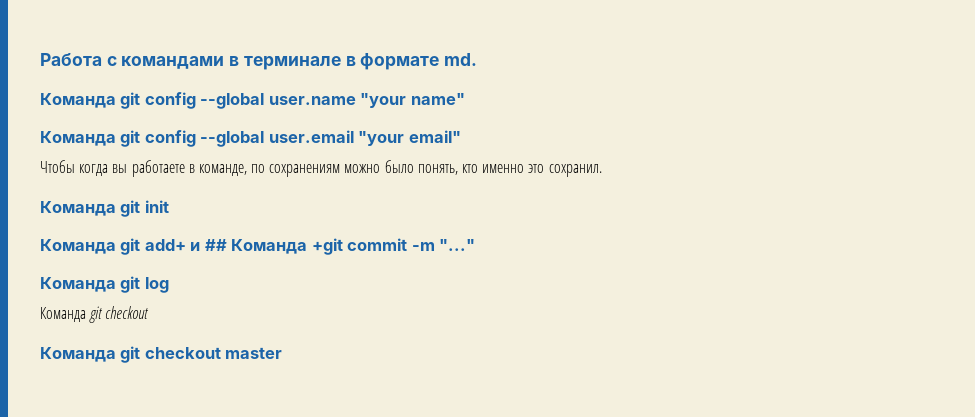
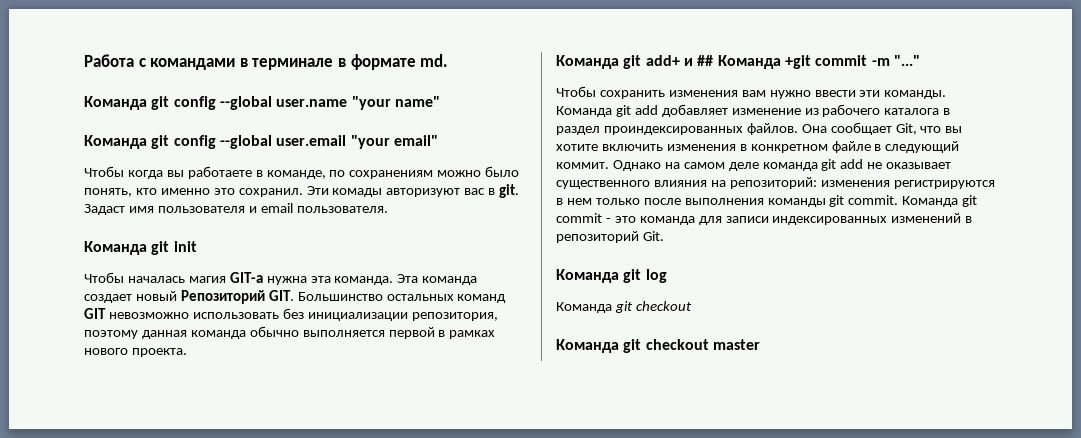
[40,200,169,217] // Команда git init -> [306,184,520,198] [84,203,388,215] [84,241,197,255] [84,272,478,285] [84,290,507,304] [84,308,498,321] [84,326,496,339] [84,348,187,357] Эти комады авторизуют вас в git. Задаст имя пользователя и email пользователя. // Команда git init // Чтобы началась магия GIT-a нужна эта команда. Эта команда создает новый Репозиторий GIT. Большинство остальных команд GIT невозможно использовать без инициализации репозитория, поэтому данная команда обычно выполняется первой в рамках нового проекта.
(476, 245) none -> [556,86,947,99] [556,104,951,117] [556,122,963,135] [556,141,960,153] [556,159,952,171] [556,177,995,189] [556,195,978,207] [556,213,973,225] [556,231,664,243] // Чтобы сохранить изменения вам нужно ввести эти команды. Команда git add добавляет изменение из рабочего каталога в раздел проиндексированных файлов. Она сообщает Git, что вы хотите включить изменения в конкретном файле в следующий коммит. Однако на самом деле команда git add не оказывает существенного влияния на репозиторий: изменения регистрируются в нем только после выполнения команды git commit. Команда git commit - это команда для записи индексированных изменений в репозиторий Git.

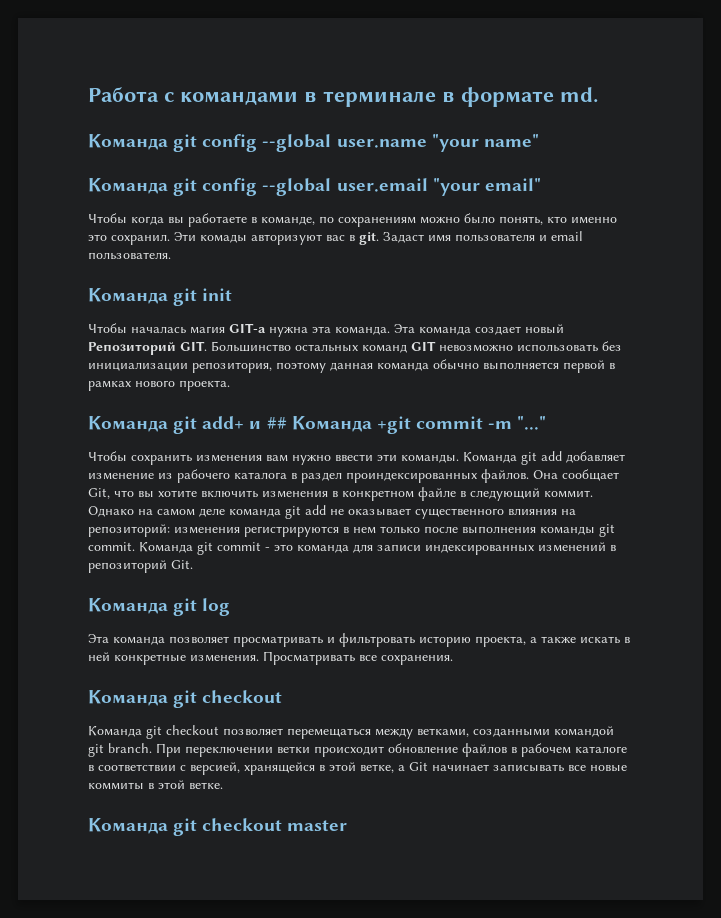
[556,301,692,313] Команда git checkout -> [88,633,630,647] [88,651,453,665] [88,690,283,708] [88,725,614,739] [88,743,627,757] [88,762,627,775] [88,780,223,790] Эта команда позволяет просматривать и фильтровать историю проекта, а также искать в ней конкретные изменения. Просматривать все сохранения. // Команда git checkout // Команда git checkout позволяет перемещаться между ветками, созданными командой git branch. При переключении ветки происходит обновление файлов в рабочем каталоге в соответствии с версией, хранящейся в этой ветке, а Git начинает записывать все новые коммиты в этой ветке.

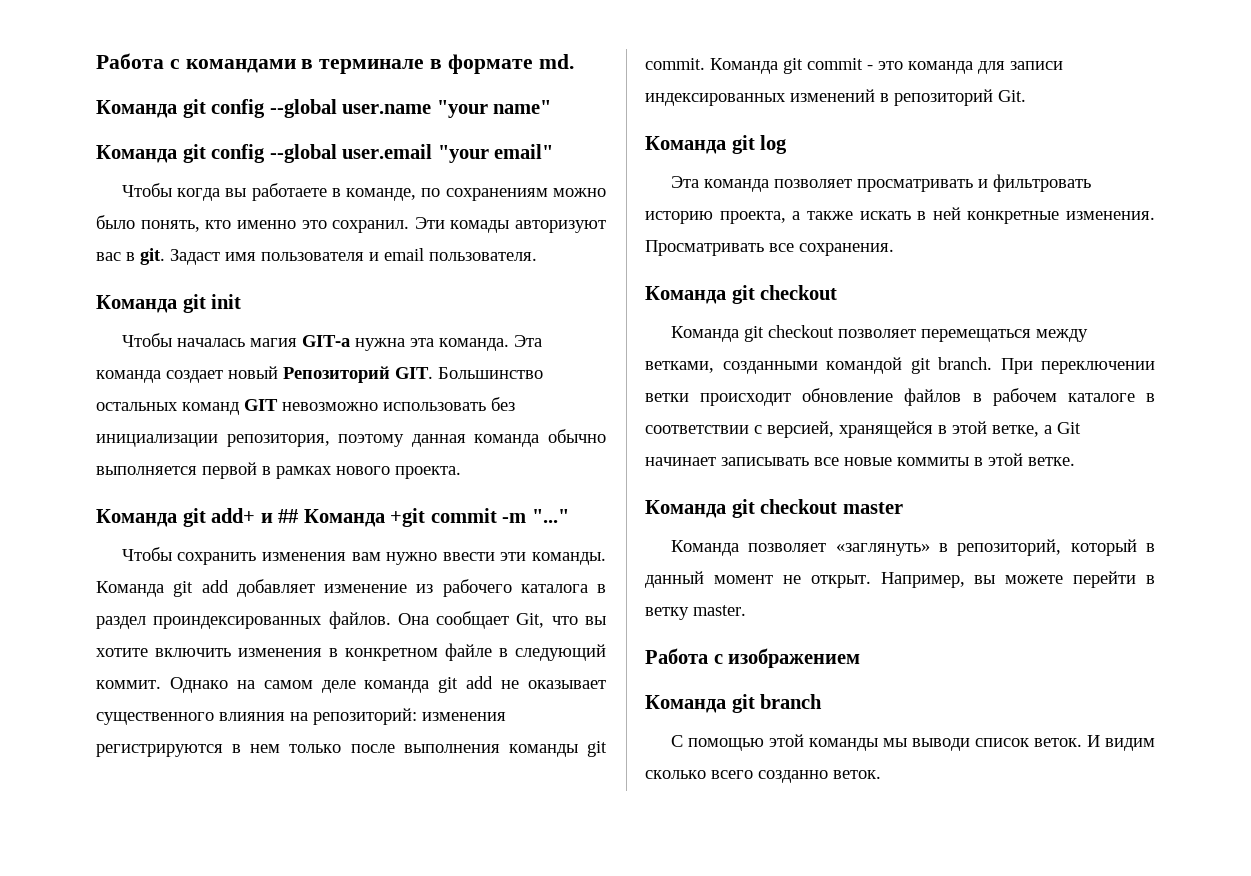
(348, 825) none -> [670,539,1155,556] [645,571,1155,588] [645,605,746,620] [645,648,861,668] [645,694,823,713] [670,734,1155,751] [645,770,881,783] // Команда позволяет «заглянуть» в репозиторий, который в данный момент не открыт. Например, вы можете перейти в ветку master. // Работа с изображением // Команда git branch // С помощью этой команды мы выводи список веток. И видим сколько всего созданно веток.

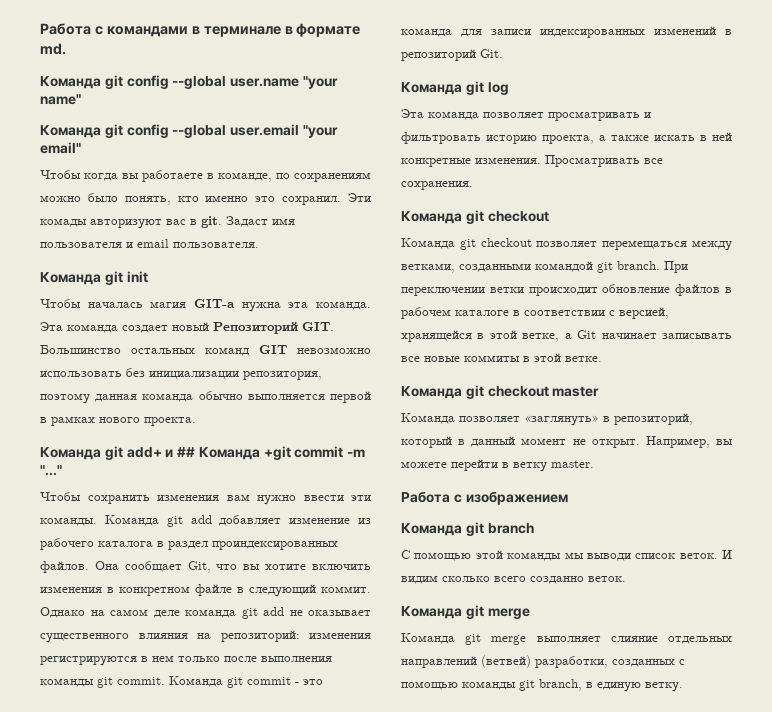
(881, 774) none -> [401,605,530,619] [401,633,732,645] [401,655,685,668] [401,679,683,692] // Команда git merge // Команда git merge выполняет слияние отдельных направлений (ветвей) разработки, созданных с помощью команды git branch, в единую ветку.

